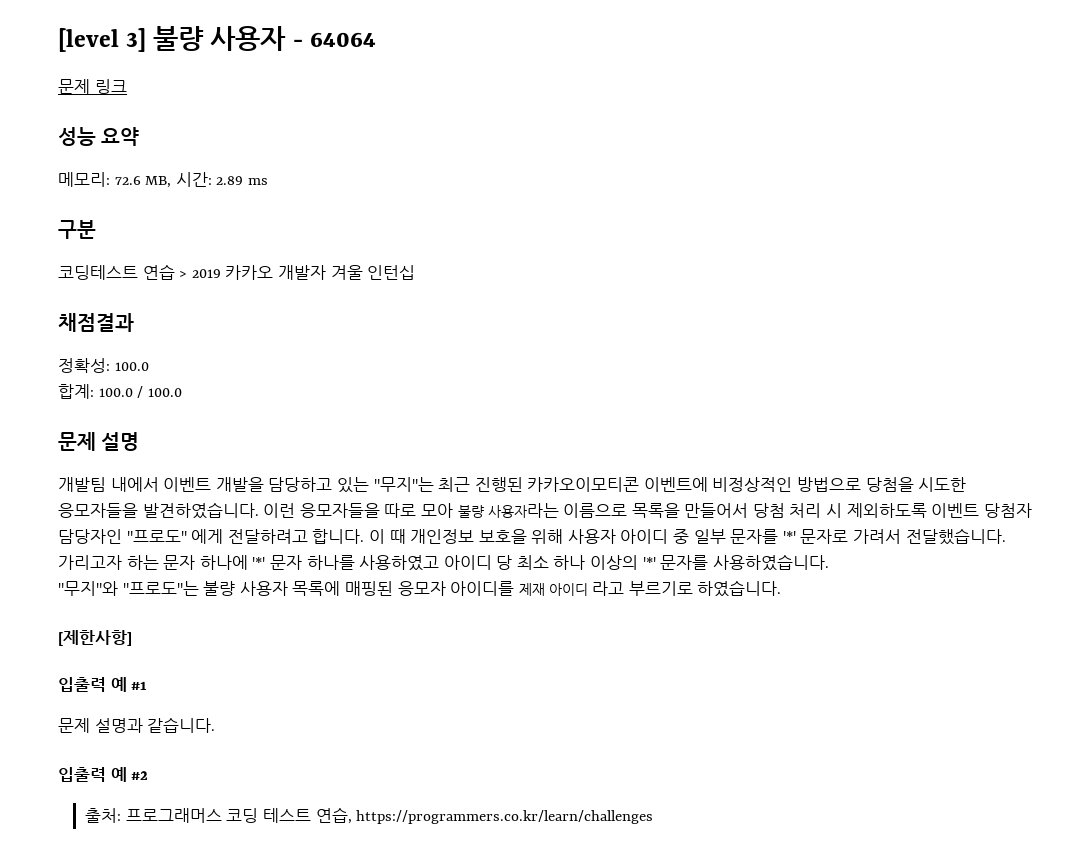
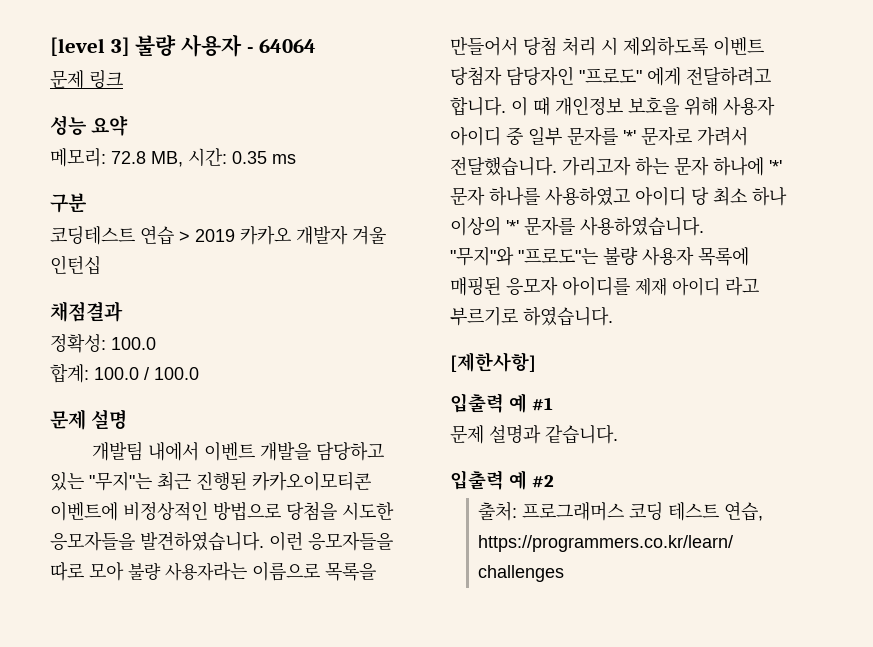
[114,176,141,185] 72.6 -> [111,151,146,164] 72.8
[216,176,244,185] 2.89 -> [232,151,267,164] 0.35

